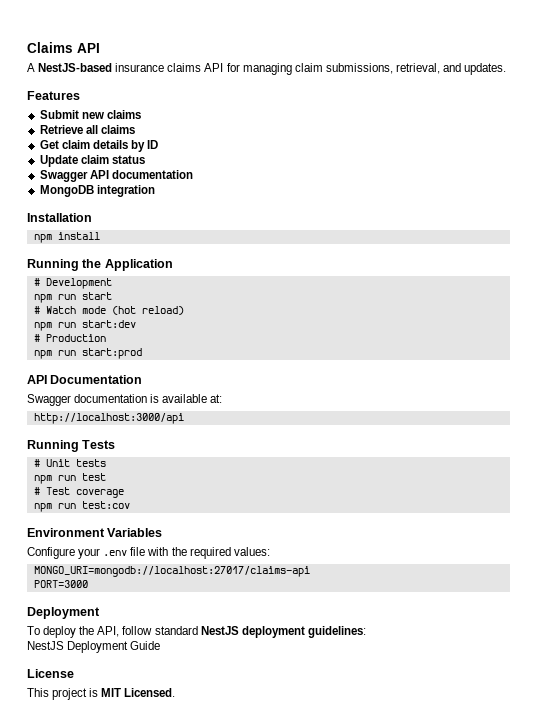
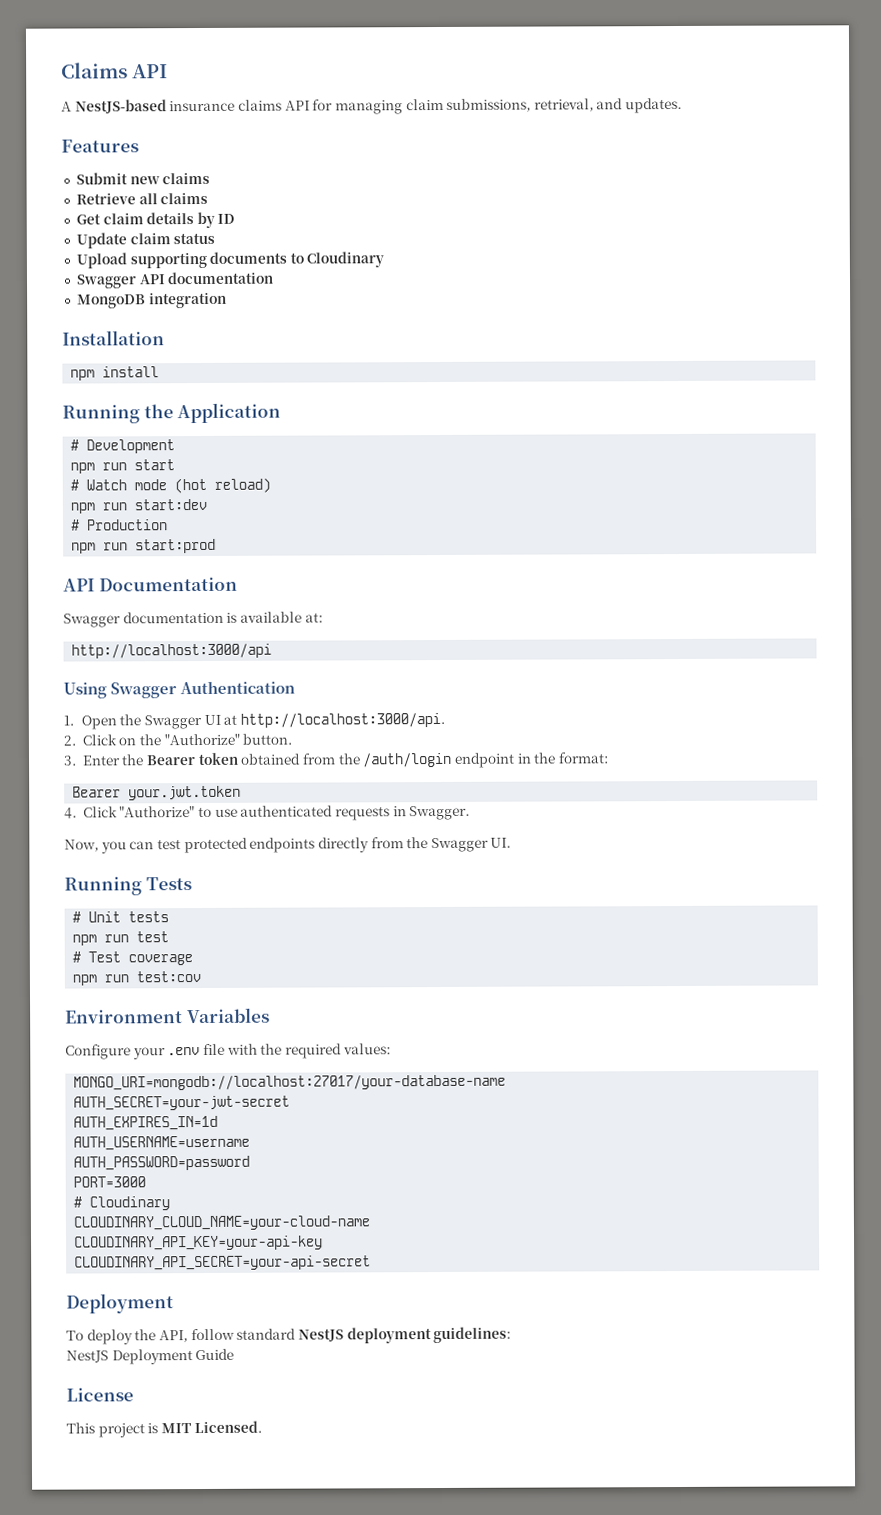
(145, 159) none -> [75,251,385,269] // Upload supporting documents to Cloudinary
(184, 418) none -> [63,680,296,699] [63,712,445,730] [63,733,293,746] [63,752,609,768] [72,785,242,801] [64,805,471,821] [64,837,512,854] // Using Swagger Authentication // 1. Open the Swagger UI at http://localhost:3000/api. // 2. Click on the "Authorize" button. // 3. Enter the Bearer token obtained from the /auth/login endpoint in the format: // Bearer your.jwt.token // 4. Click "Authorize" to use authenticated requests in Swagger. // Now, you can test protected endpoints directly from the Swagger UI.
[33,566,310,577] [33,580,88,588] MONGO_URI=mongodb://localhost:27017/claims-api // PORT=3000 -> [73,1074,507,1091] [73,1095,291,1111] [73,1115,219,1131] [73,1135,251,1151] [73,1155,251,1171] [73,1176,147,1188] [73,1196,171,1211] [73,1215,371,1231] [74,1235,324,1251] [74,1255,372,1271] MONGO_URI=mongodb://localhost:27017/your-database-name // AUTH_SECRET=your-jwt-secret // AUTH_EXPIRES_IN=1d // AUTH_USERNAME=username // AUTH_PASSWORD=password // PORT=3000 // # Cloudinary // CLOUDINARY_CLOUD_NAME=your-cloud-name // CLOUDINARY_API_KEY=your-api-key // CLOUDINARY_API_SECRET=your-api-secret

